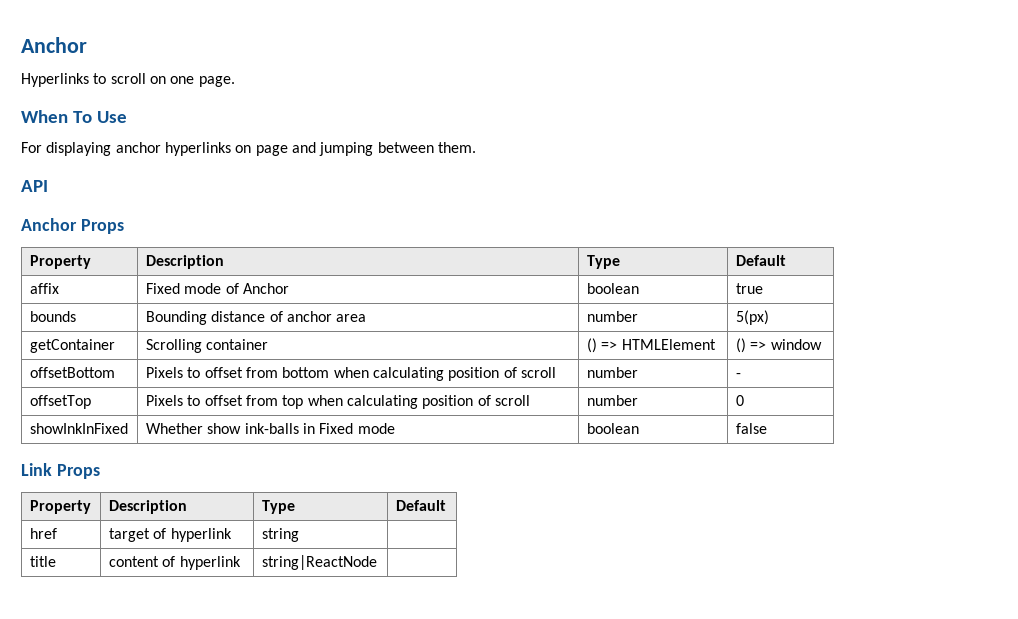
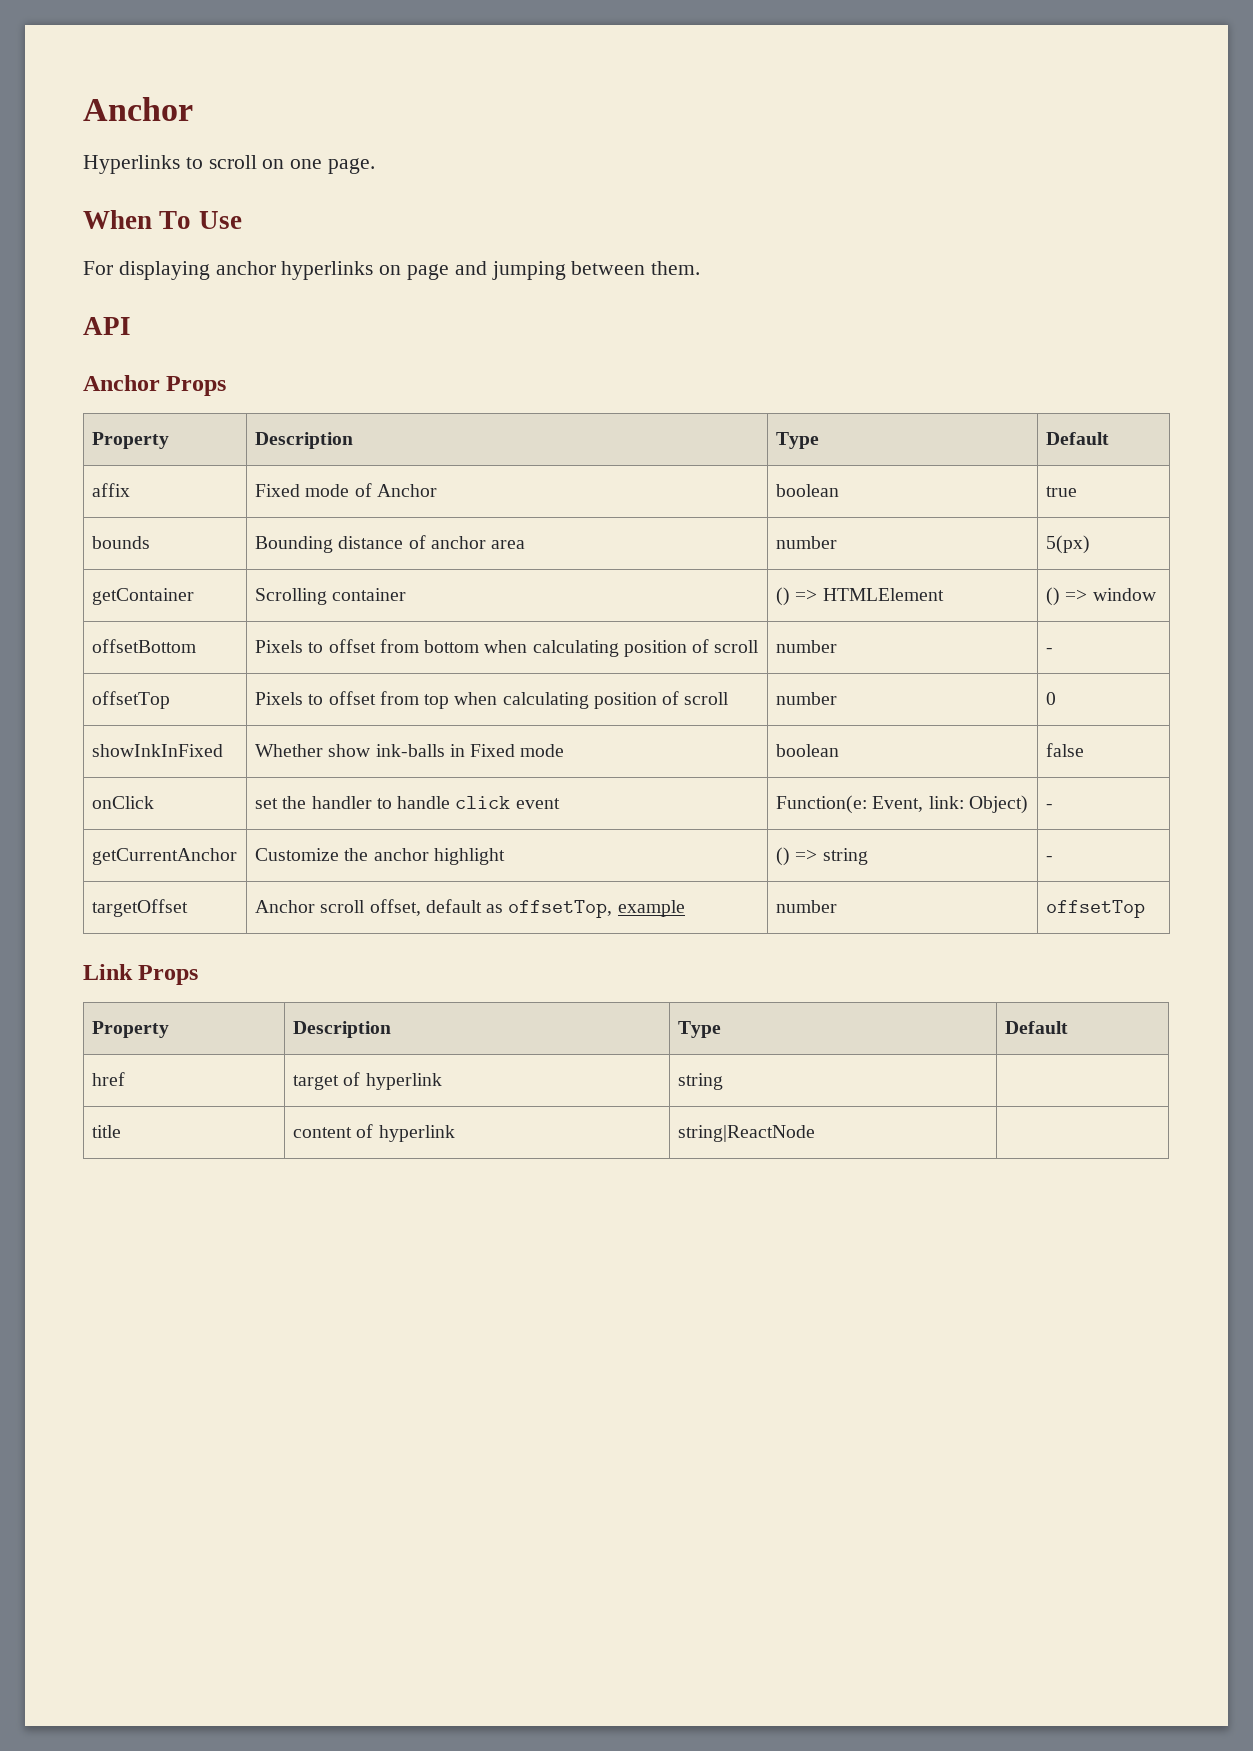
(767, 428) none -> [91,796,154,809] [254,796,560,809] [775,795,1028,814] [1045,804,1053,809] [91,848,237,865] [254,848,505,865] [775,847,868,866] [1045,856,1053,861] [91,899,188,917] [254,899,685,918] [775,900,837,913] [1045,900,1145,918] // onClick | set the handler to handle click event | Function(e: Event, link: Object) | - // getCurrentAnchor | Customize the anchor highlight | () => string | - // targetOffset | Anchor scroll offset, default as offsetTop, example | number | offsetTop

